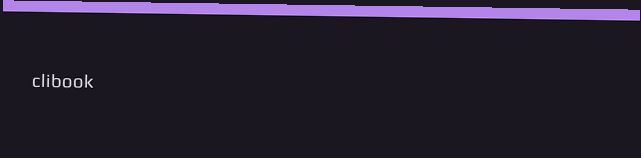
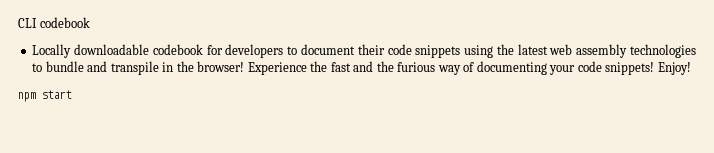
[31,73,95,89] clibook -> [18,17,90,28] [32,44,697,58] [32,61,691,75] [18,90,72,102] CLI codebook // Locally downloadable codebook for developers to document their code snippets using the latest web assembly technologies to bundle and transpile in the browser! Experience the fast and the furious way of documenting your code snippets! Enjoy! // npm start

